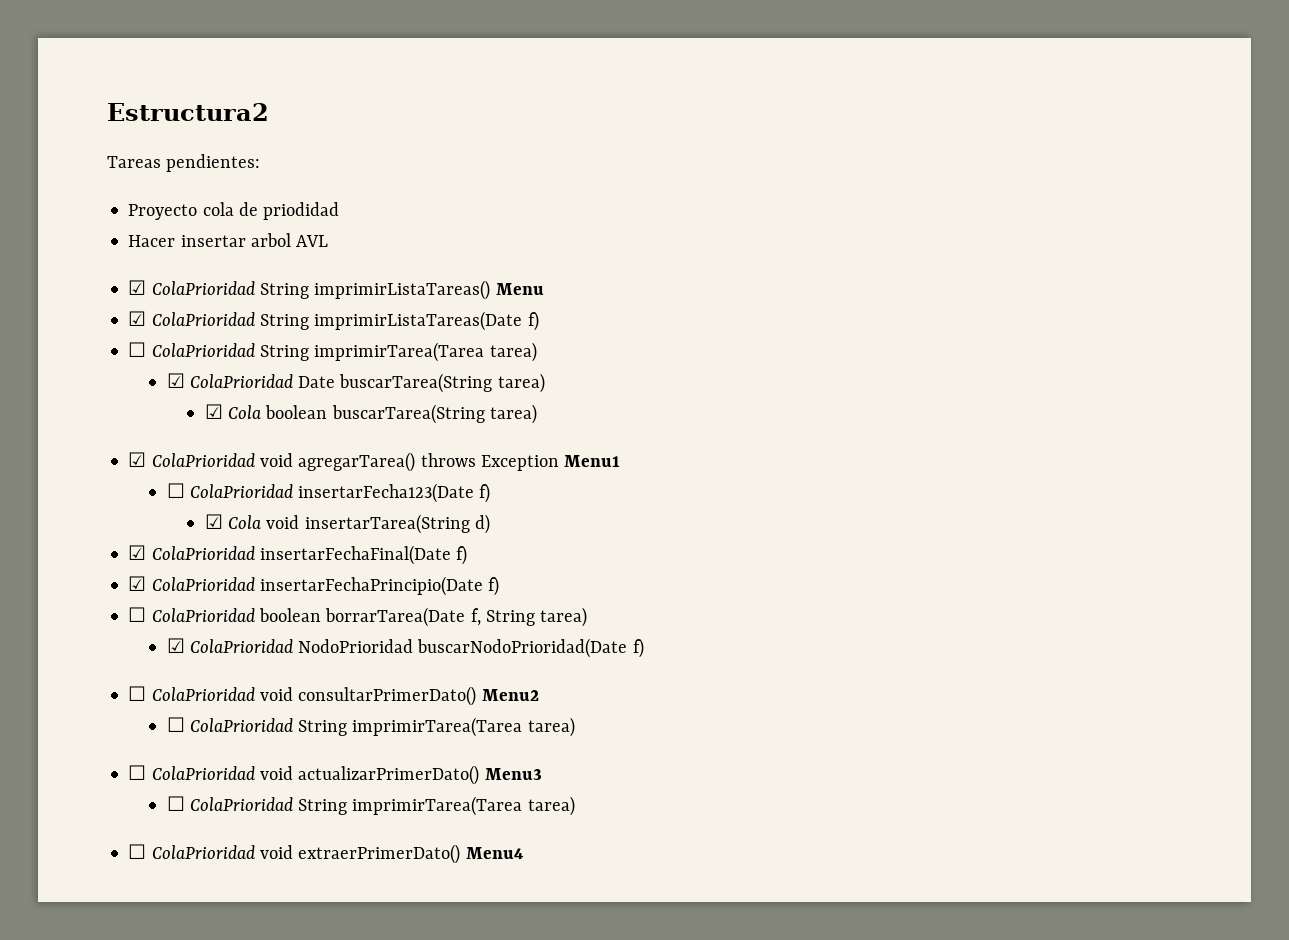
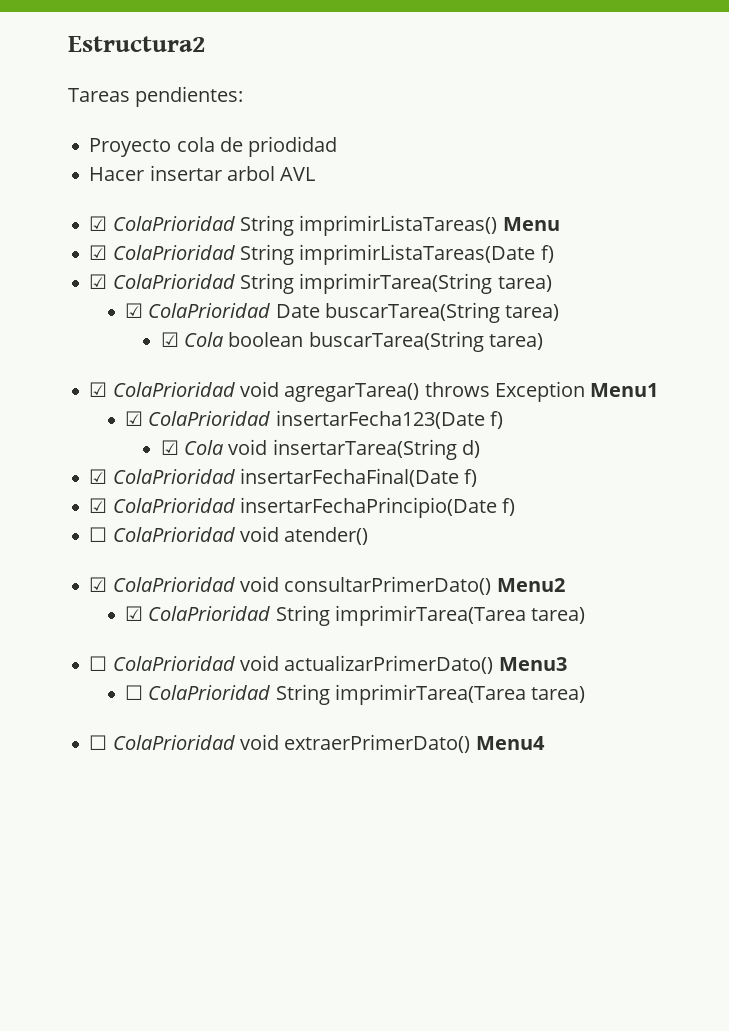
[128,342,485,362] ☐ ColaPrioridad String imprimirTarea(Tarea -> [89,273,493,294] ☑ ColaPrioridad String imprimirTarea(String
[166,483,185,498] ☐ -> [125,411,144,426] ☑
[258,607,588,627] [166,638,644,658] [128,686,147,701] boolean borrarTarea(Date f, String tarea) // ☑ ColaPrioridad NodoPrioridad buscarNodoPrioridad(Date f) // ☐ -> [239,526,369,545] [89,577,108,592] void atender() // ☑
[166,717,185,732] ☐ -> [125,606,144,621] ☑

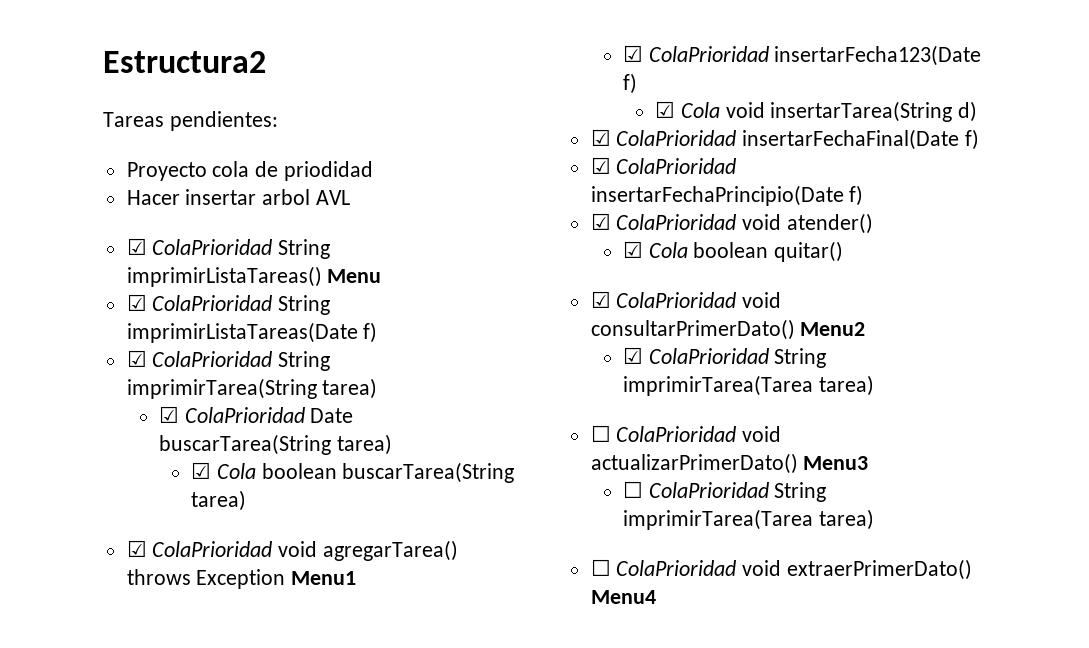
[89,527,108,542] ☐ -> [590,213,611,230] ☑
(369, 536) none -> [622,241,844,262] // ☑ Cola boolean quitar()

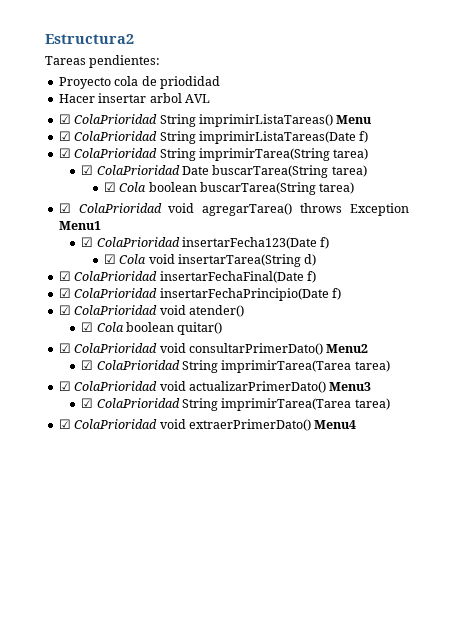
[590,425,611,442] ☐ -> [58,381,71,391] ☑
[622,481,827,502] [622,509,874,530] [590,559,611,576] ☐ ColaPrioridad String imprimirTarea(Tarea tarea) // ☐ -> [81,398,390,411] [58,419,71,429] ☑ ColaPrioridad String imprimirTarea(Tarea tarea) // ☑

